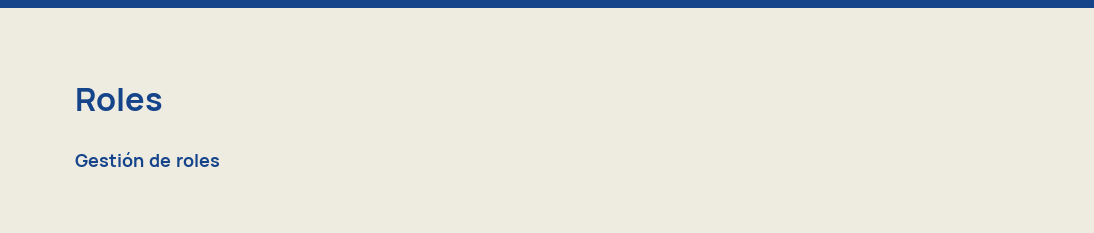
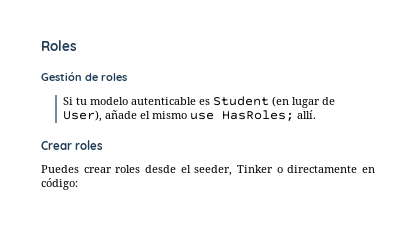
(220, 160) none -> [62,96,335,108] [62,110,316,122] [41,140,104,150] [41,165,375,176] [41,178,78,190] // Si tu modelo autenticable es Student (en lugar de User), añade el mismo use HasRoles; allí. // Crear roles // Puedes crear roles desde el seeder, Tinker o directamente en código:

